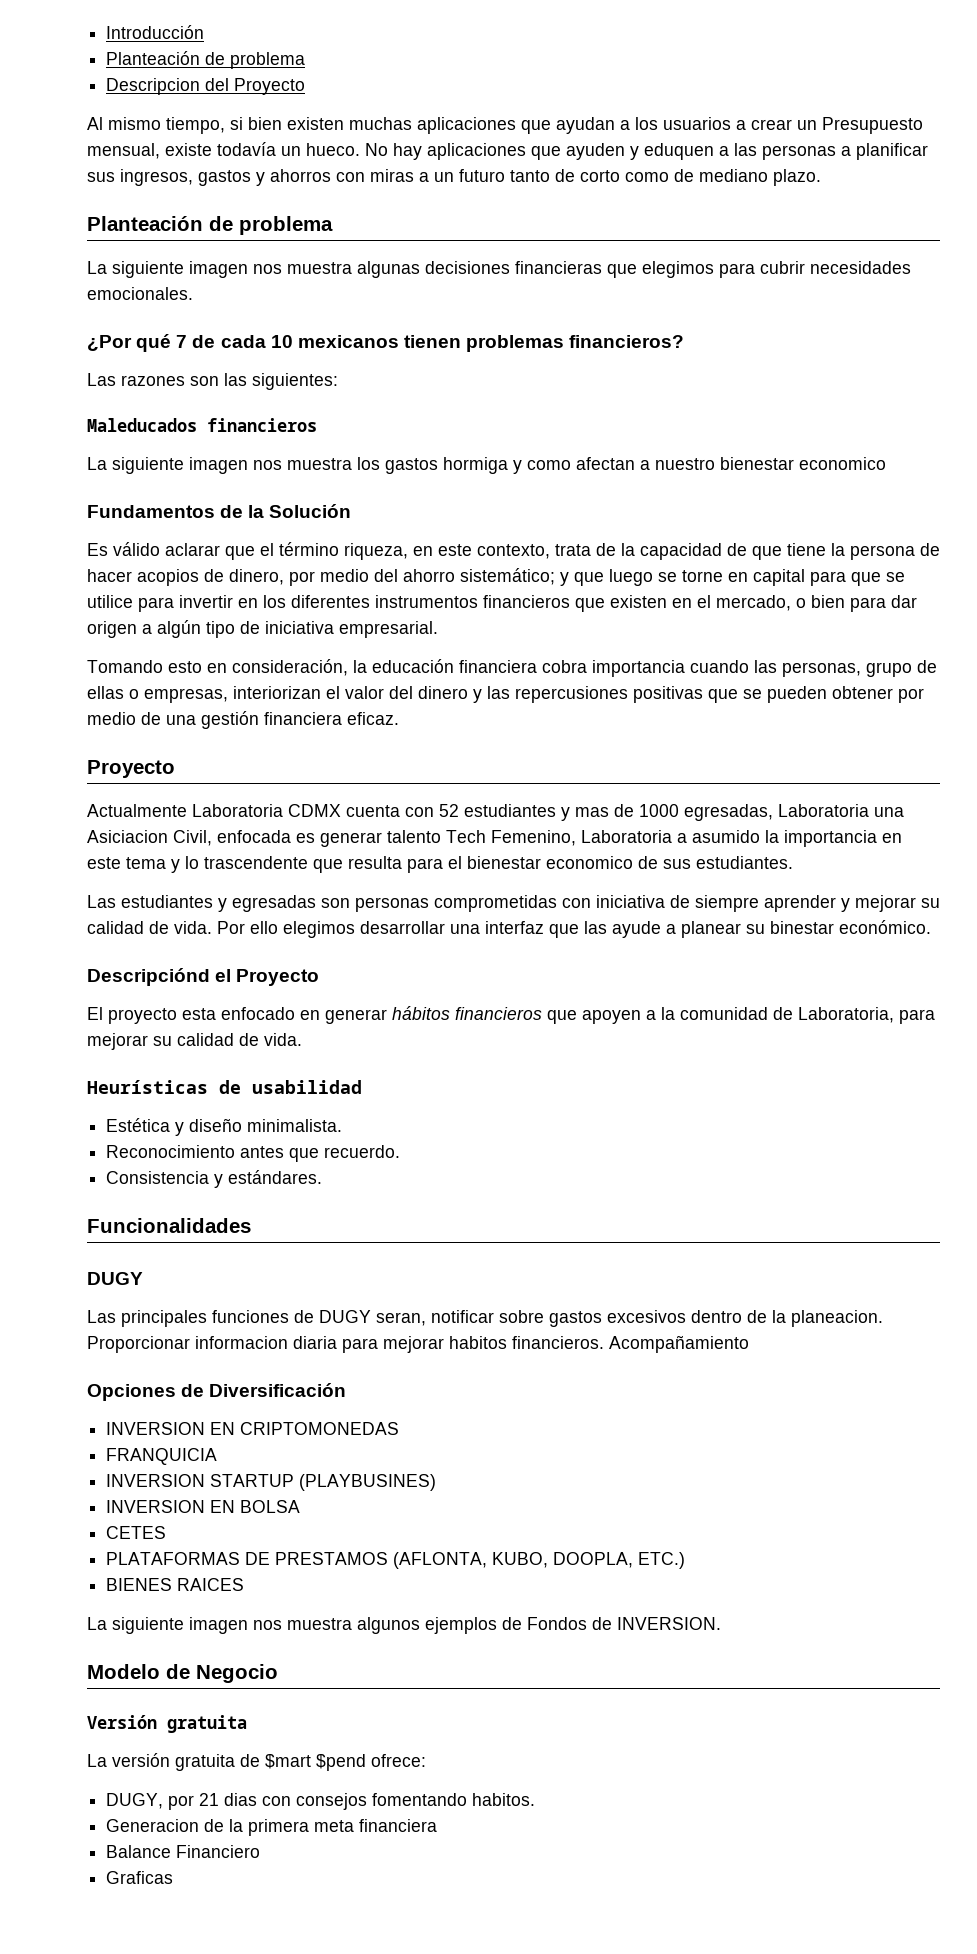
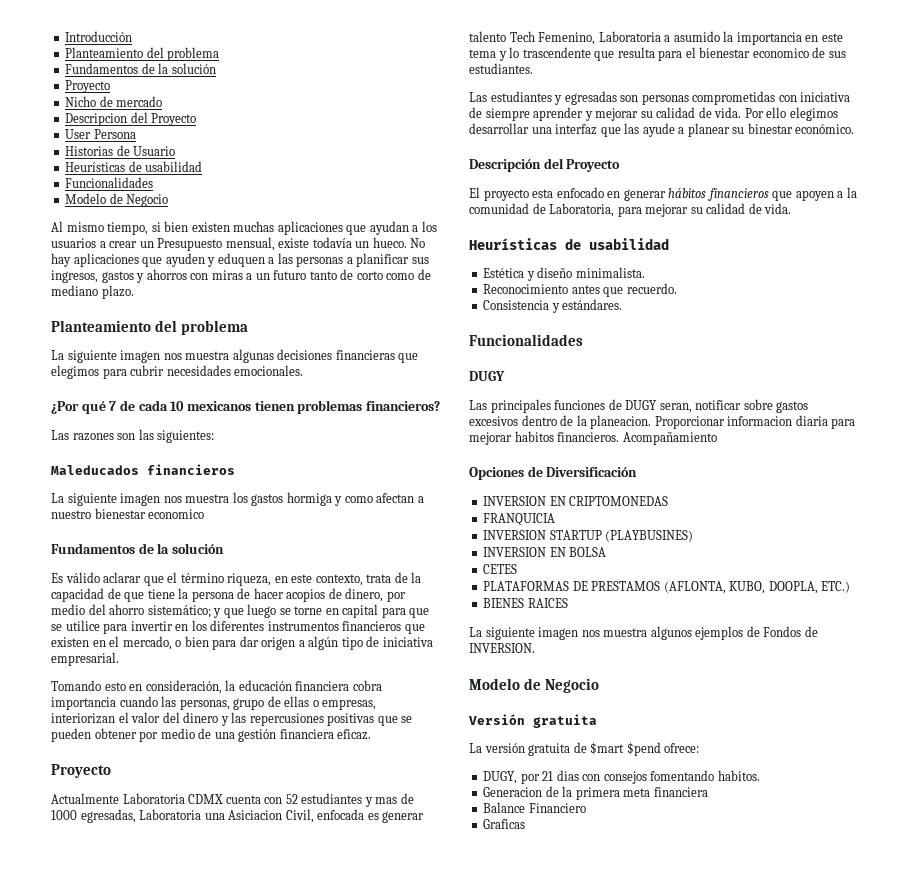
[106,51,306,69] [106,78,306,95] Planteación de problema // Descripcion del Proyecto -> [65,47,220,61] [65,63,216,74] [65,80,111,93] [65,96,163,107] [65,112,197,126] [65,129,136,139] [65,145,176,156] [65,161,203,172] [65,177,154,188] [65,193,169,207] Planteamiento del problema // Fundamentos de la solución // Proyecto // Nicho de mercado // Descripcion del Proyecto // User Persona // Historias de Usuario // Heurísticas de usabilidad // Funcionalidades // Modelo de Negocio
[87,216,233,231] Planteación de -> [51,320,177,332] Planteamiento del
[269,504,352,518] Solución -> [171,543,224,554] solución
[87,968,232,986] Descripciónd el -> [469,158,564,172] Descripción del

